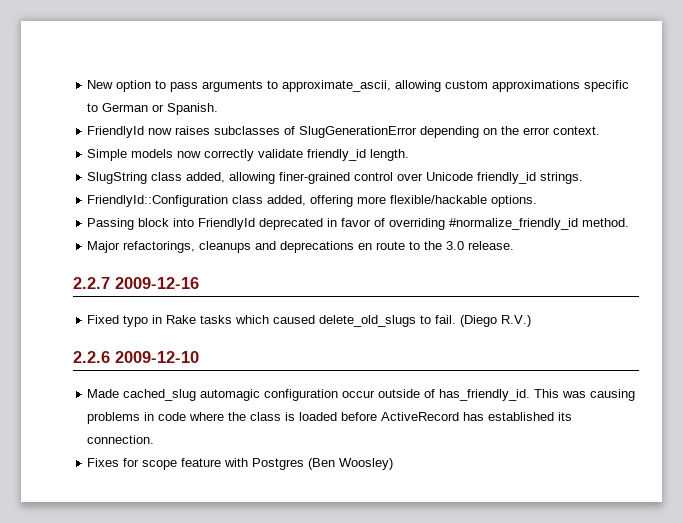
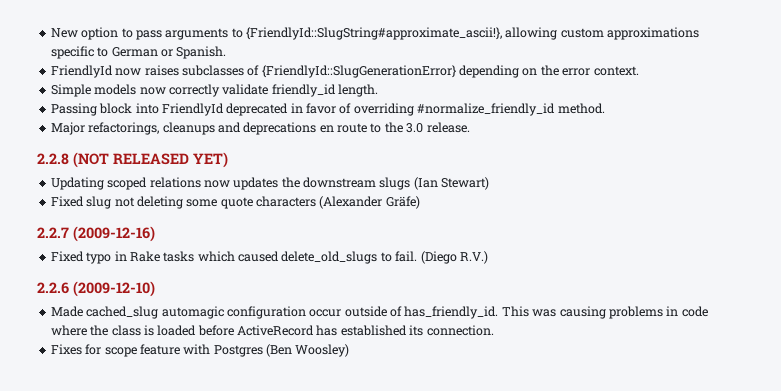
[282,80,392,92] approximate_ascii, -> [246,27,502,40] {FriendlyId::SlugString#approximate_ascii!},
[299,126,418,138] SlugGenerationError -> [261,65,456,78] {FriendlyId::SlugGenerationError}
[87,172,584,184] [87,195,538,207] // SlugString class added, allowing finer-grained control over Unicode friendly_id strings. // FriendlyId::Configuration class added, offering more flexible/hackable options. -> (378, 90) none
(515, 245) none -> [37,152,228,168] [50,177,490,190] [50,196,420,209] // 2.2.8 (NOT RELEASED YET) // Updating scoped relations now updates the downstream slugs (Ian Stewart) // Fixed slug not deleting some quote characters (Alexander Gräfe)
[115,277,199,289] 2009-12-16 -> [73,226,155,242] (2009-12-16)
[115,351,199,363] 2009-12-10 -> [73,281,155,297] (2009-12-10)

